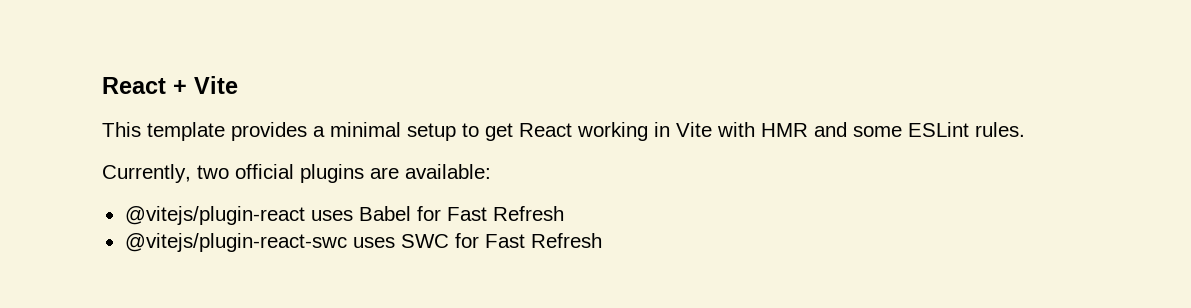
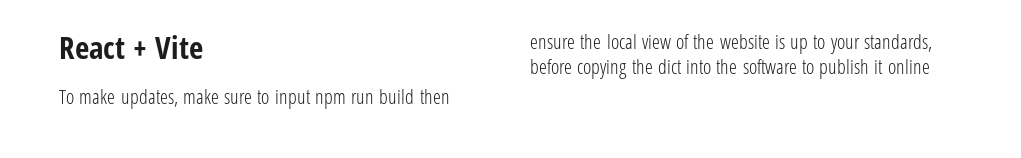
[102,122,1025,141] [102,164,491,183] [124,206,564,225] [124,233,602,252] This template provides a minimal setup to get React working in Vite with HMR and some ESLint rules. // Currently, two official plugins are available: // @vitejs/plugin-react uses Babel for Fast Refresh // @vitejs/plugin-react-swc uses SWC for Fast Refresh -> [59,89,450,109] [530,34,932,54] [530,59,930,79] To make updates, make sure to input npm run build then ensure the local view of the website is up to your standards, before copying the dict into the software to publish it online

